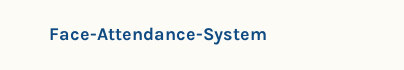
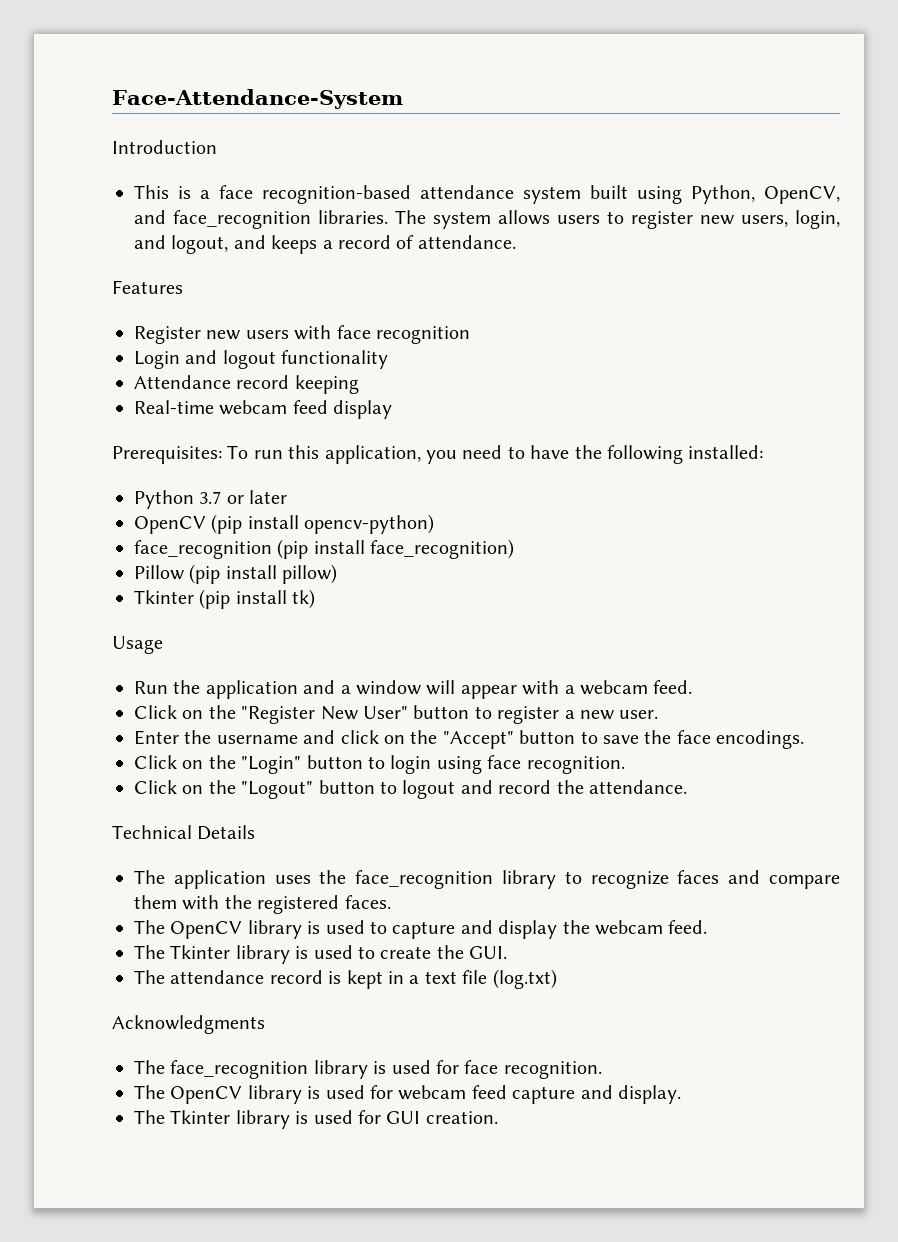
(267, 36) none -> [112,140,217,154] [134,185,840,204] [134,210,840,229] [134,235,516,254] [112,280,183,294] [134,325,470,344] [134,350,389,369] [134,375,359,394] [134,400,393,419] [112,445,764,464] [134,490,288,509] [134,514,435,534] [134,539,515,559] [134,564,338,584] [134,589,316,609] [112,636,163,654] [134,680,693,699] [134,705,659,724] [134,730,805,749] [134,755,625,774] [134,780,687,799] [112,825,256,840] [134,870,840,889] [134,895,391,914] [134,920,708,939] [134,945,508,964] [134,969,557,989] [112,1015,265,1034] [134,1060,602,1079] [134,1085,681,1104] [134,1110,498,1129] // Introduction // This is a face recognition-based attendance system built using Python, OpenCV, and face_recognition libraries. The system allows users to register new users, login, and logout, and keeps a record of attendance. // Features // Register new users with face recognition // Login and logout functionality // Attendance record keeping // Real-time webcam feed display // Prerequisites: To run this application, you need to have the following installed: // Python 3.7 or later // OpenCV (pip install opencv-python) // face_recognition (pip install face_recognition) // Pillow (pip install pillow) // Tkinter (pip install tk) // Usage // Run the application and a window will appear with a webcam feed. // Click on the "Register New User" button to register a new user. // Enter the username and click on the "Accept" button to save the face encodings. // Click on the "Login" button to login using face recognition. // Click on the "Logout" button to logout and record the attendance. // Technical Details // The application uses the face_recognition library to recognize faces and compare them with the registered faces. // The OpenCV library is used to capture and display the webcam feed. // The Tkinter library is used to create the GUI. // The attendance record is kept in a text file (log.txt) // Acknowledgments // The face_recognition library is used for face recognition. // The OpenCV library is used for webcam feed capture and display. // The Tkinter library is used for GUI creation.

